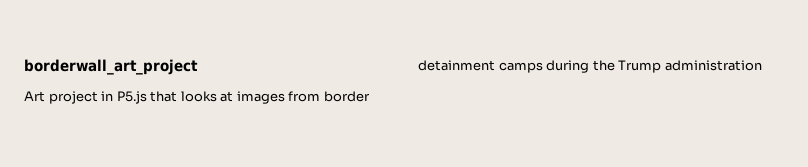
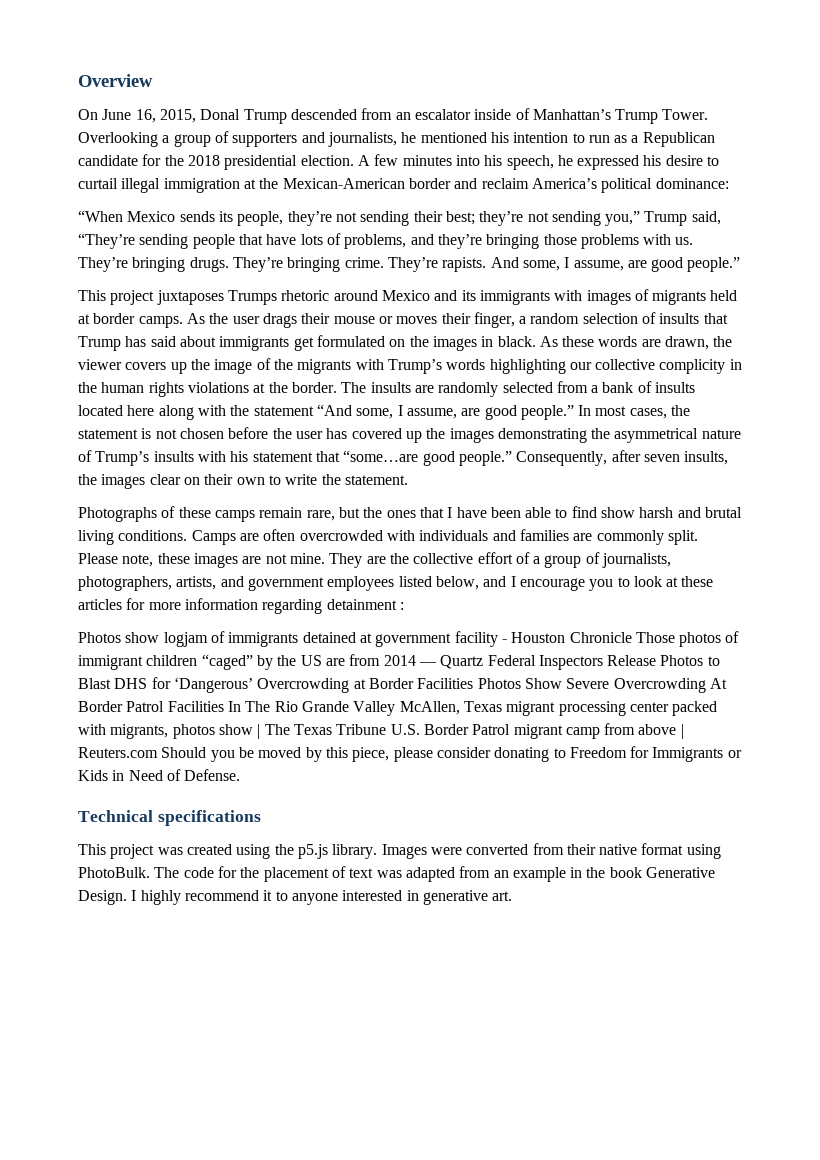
[24,59,198,75] [24,91,370,104] [418,60,762,73] borderwall_art_project // Art project in P5.js that looks at images from border detainment camps during the Trump administration -> [78,74,153,87] [78,108,709,124] [78,131,715,147] [78,154,720,170] [78,178,729,193] [78,210,721,226] [78,233,694,249] [78,257,741,272] [78,289,738,305] [78,312,728,328] [78,335,733,351] [78,358,742,374] [78,381,696,397] [78,404,691,420] [78,427,741,443] [78,450,729,466] [78,474,408,489] [78,506,743,522] [78,529,698,545] [78,552,672,568] [78,576,714,591] [78,598,404,614] [78,631,740,647] [78,654,720,670] [78,677,727,693] [78,701,718,716] [78,723,684,739] [78,746,742,762] [78,769,241,781] [78,810,261,826] [78,843,721,859] [78,866,716,882] [78,890,513,905] Overview // On June 16, 2015, Donal Trump descended from an escalator inside of Manhattan’s Trump Tower. Overlooking a group of supporters and journalists, he mentioned his intention to run as a Republican candidate for the 2018 presidential election. A few minutes into his speech, he expressed his desire to curtail illegal immigration at the Mexican-American border and reclaim America’s political dominance: // “When Mexico sends its people, they’re not sending their best; they’re not sending you,” Trump said, “They’re sending people that have lots of problems, and they’re bringing those problems with us. They’re bringing drugs. They’re bringing crime. They’re rapists. And some, I assume, are good people.” // This project juxtaposes Trumps rhetoric around Mexico and its immigrants with images of migrants held at border camps. As the user drags their mouse or moves their finger, a random selection of insults that Trump has said about immigrants get formulated on the images in black. As these words are drawn, the viewer covers up the image of the migrants with Trump’s words highlighting our collective complicity in the human rights violations at the border. The insults are randomly selected from a bank of insults located here along with the statement “And some, I assume, are good people.” In most cases, the statement is not chosen before the user has covered up the images demonstrating the asymmetrical nature of Trump’s insults with his statement that “some…are good people.” Consequently, after seven insults, the images clear on their own to write the statement. // Photographs of these camps remain rare, but the ones that I have been able to find show harsh and brutal living conditions. Camps are often overcrowded with individuals and families are commonly split. Please note, these images are not mine. They are the collective effort of a group of journalists, photographers, artists, and government employees listed below, and I encourage you to look at these articles for more information regarding detainment : // Photos show logjam of immigrants detained at government facility - Houston Chronicle Those photos of immigrant children “caged” by the US are from 2014 — Quartz Federal Inspectors Release Photos to Blast DHS for ‘Dangerous’ Overcrowding at Border Facilities Photos Show Severe Overcrowding At Border Patrol Facilities In The Rio Grande Valley McAllen, Texas migrant processing center packed with migrants, photos show | The Texas Tribune U.S. Border Patrol migrant camp from above | Reuters.com Should you be moved by this piece, please consider donating to Freedom for Immigrants or Kids in Need of Defense. // Technical specifications // This project was created using the p5.js library. Images were converted from their native format using PhotoBulk. The code for the placement of text was adapted from an example in the book Generative Design. I highly recommend it to anyone interested in generative art.

